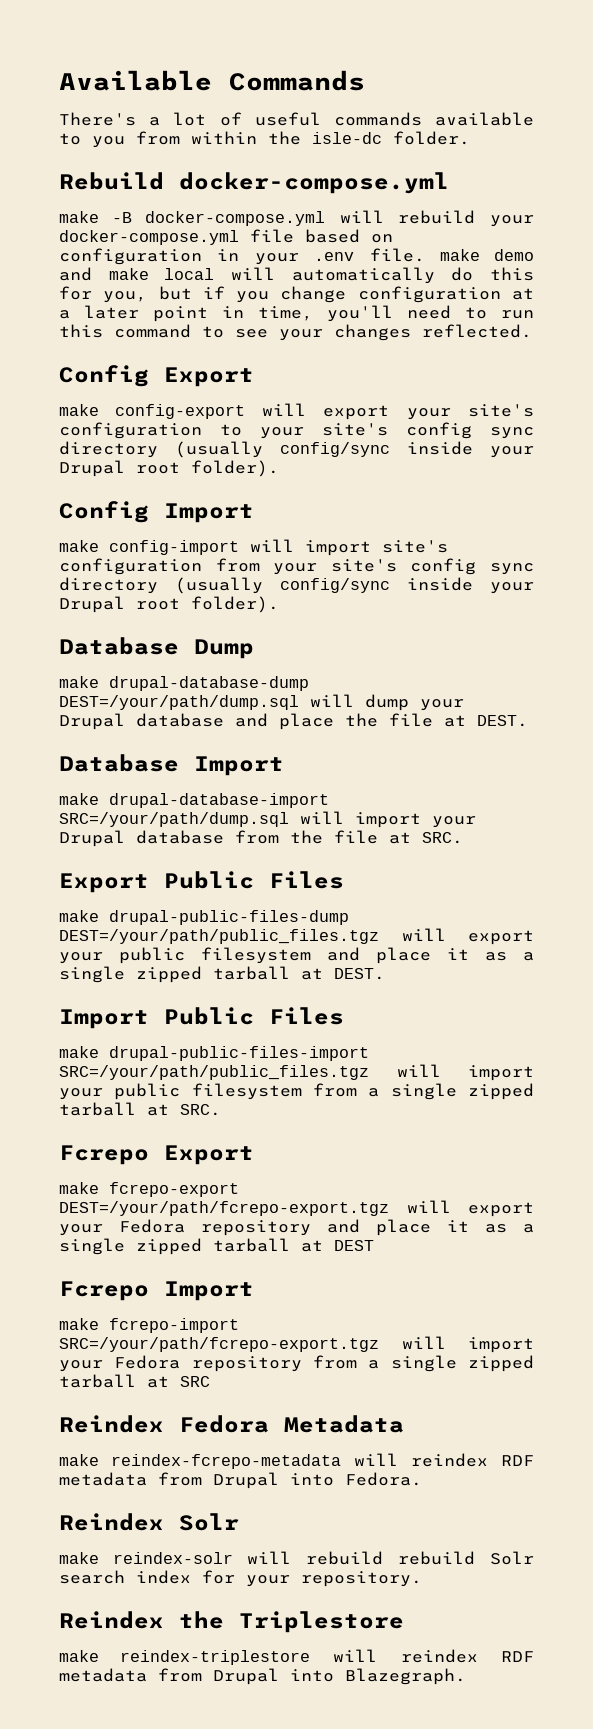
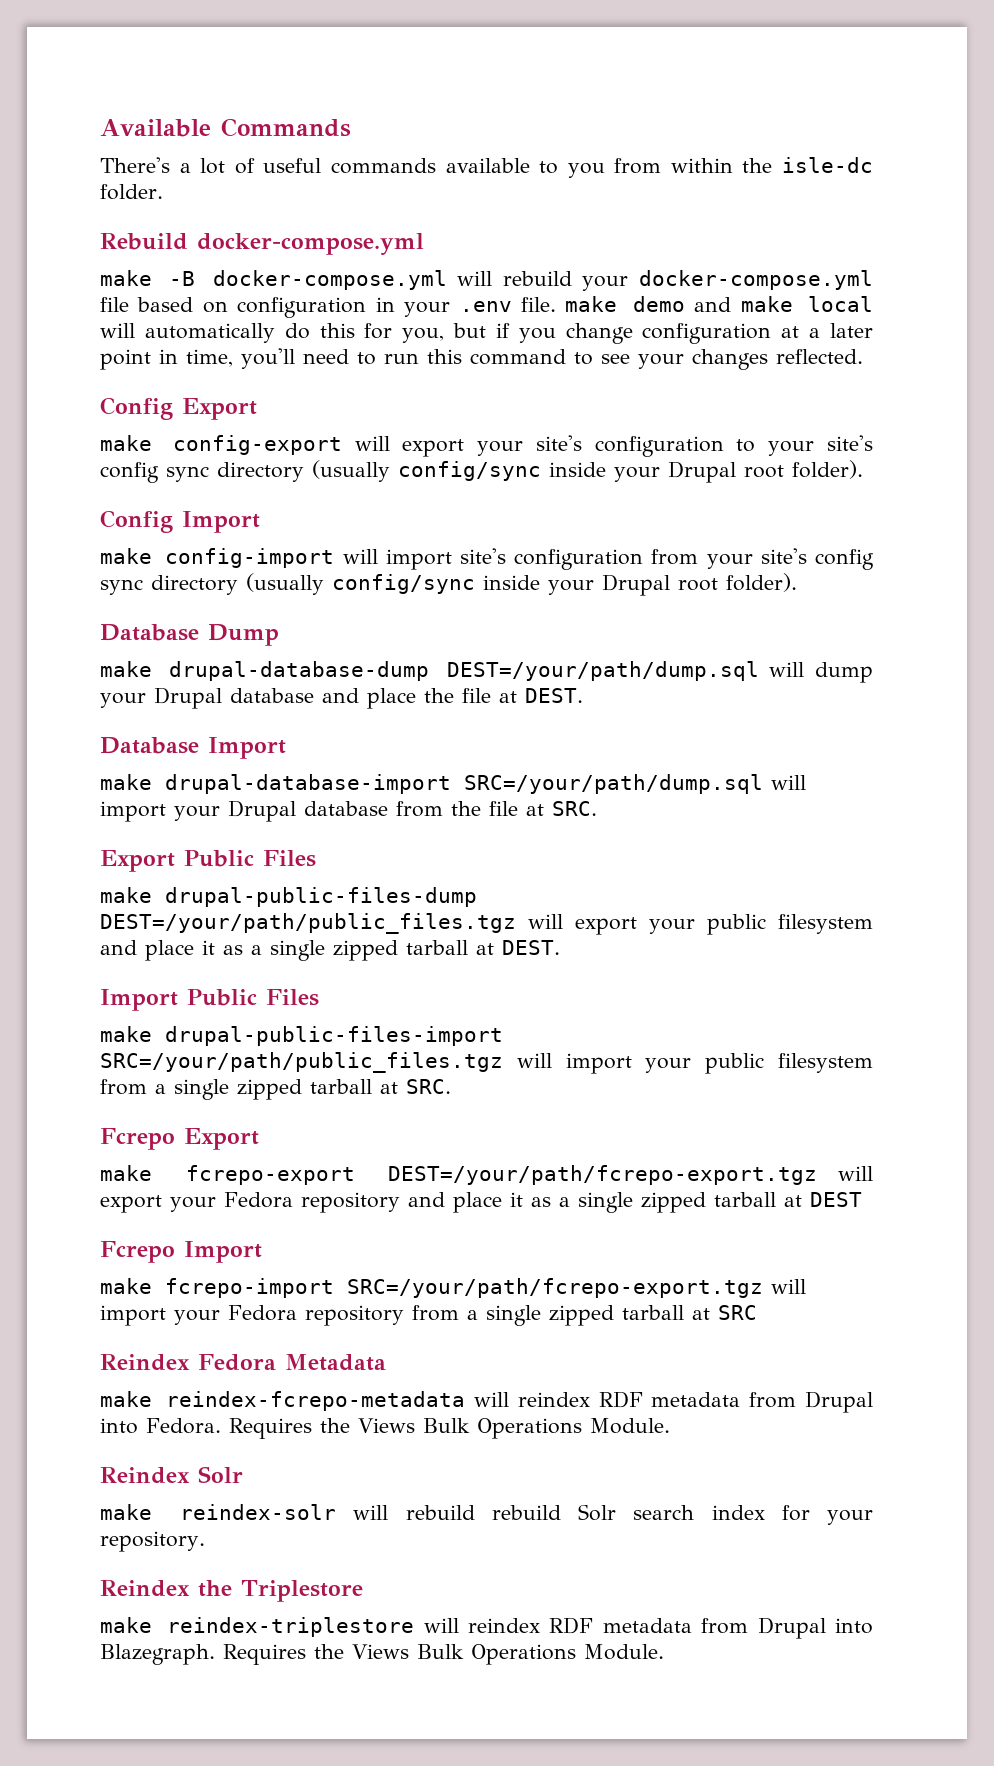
(422, 1479) none -> [229,1418,670,1439] Requires the Views Bulk Operations Module.
(466, 1676) none -> [223,1644,664,1665] Requires the Views Bulk Operations Module.

